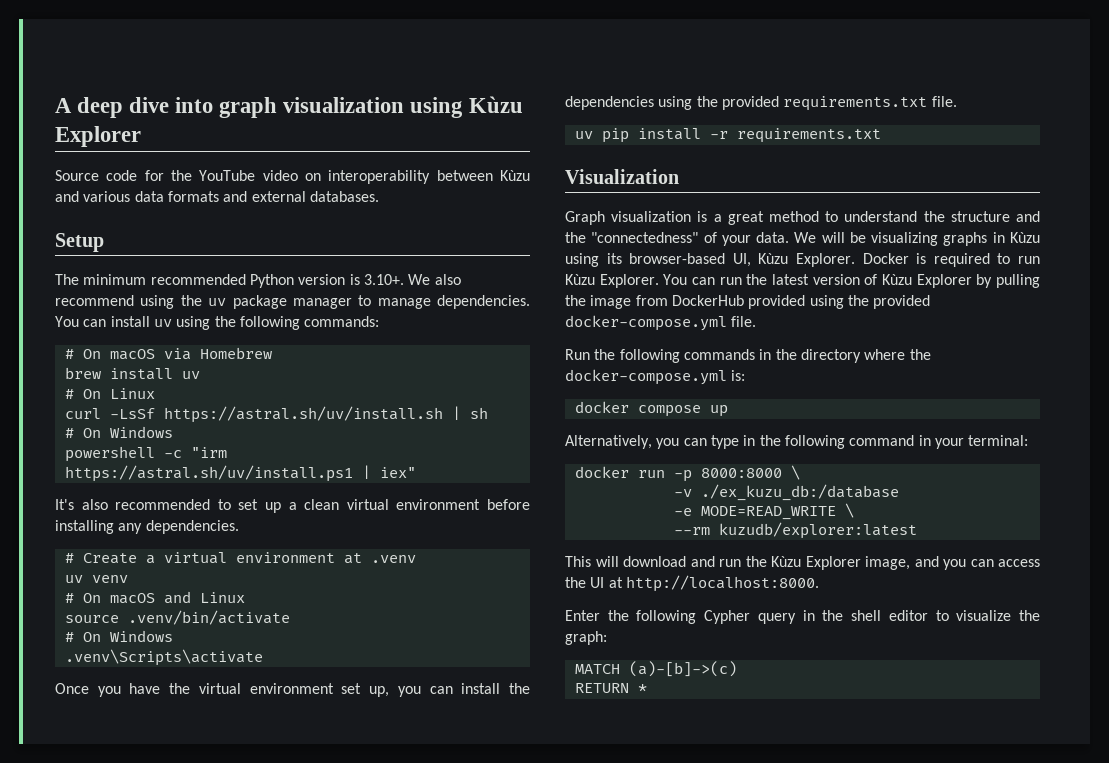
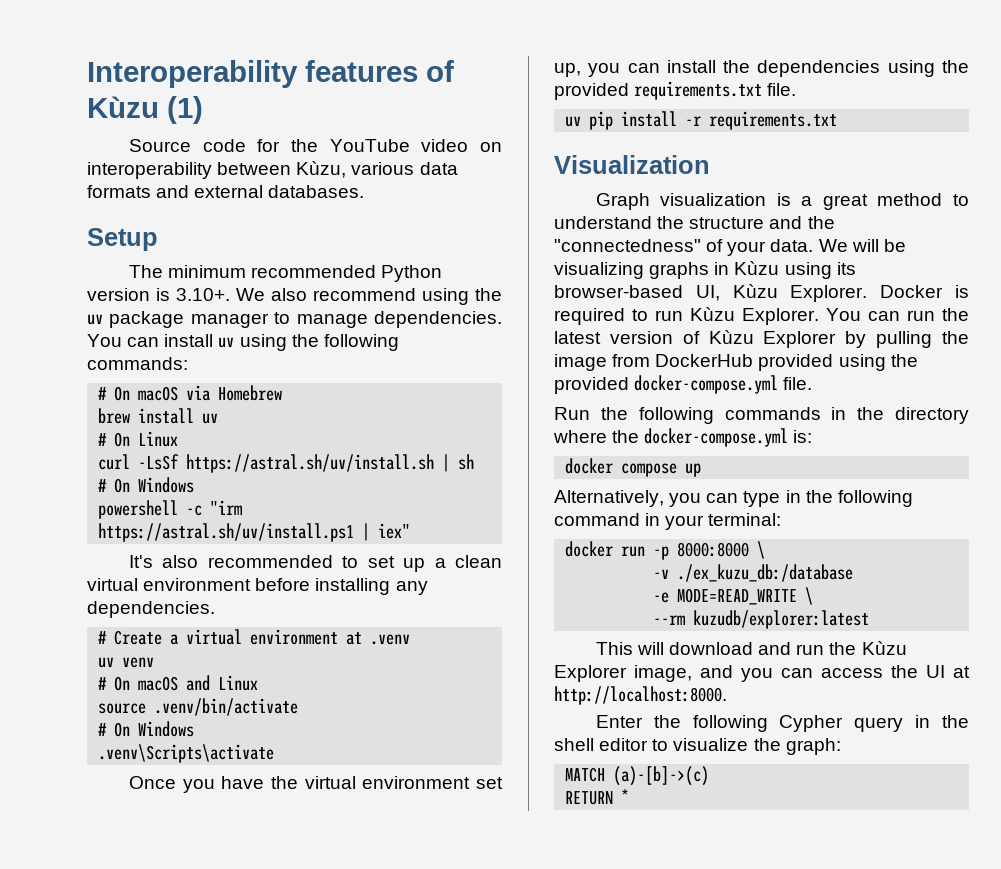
[55,96,523,118] [55,126,141,147] A deep dive into graph visualization using Kùzu Explorer -> [87,60,454,88] [87,96,203,124] Interoperability features of Kùzu (1)
[499,170,530,181] [55,191,79,202] Kùzu and -> [296,161,347,178] Kùzu,

